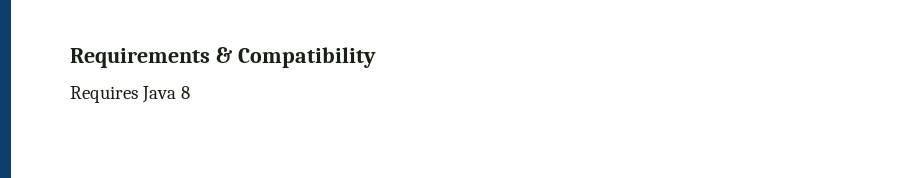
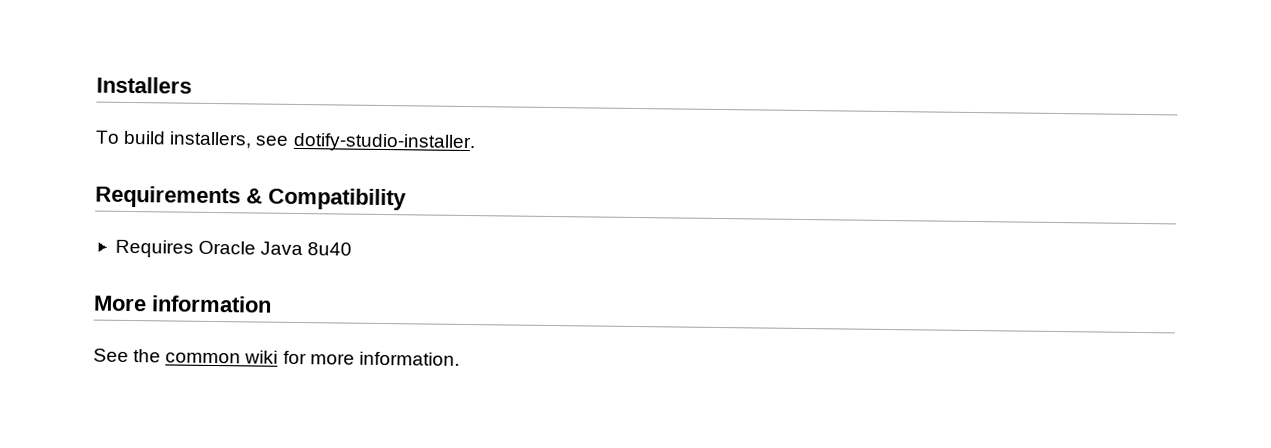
[70,47,376,68] [70,86,191,103] Requirements & Compatibility // Requires Java 8 -> [96,76,192,94] [95,130,476,153] [95,185,407,211] [114,239,353,258] [93,295,272,313] [93,348,460,366] Installers // To build installers, see dotify-studio-installer. // Requirements & Compatibility // Requires Oracle Java 8u40 // More information // See the common wiki for more information.

